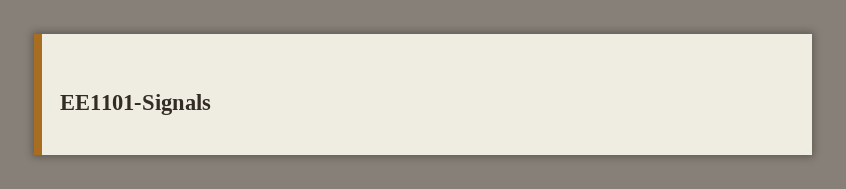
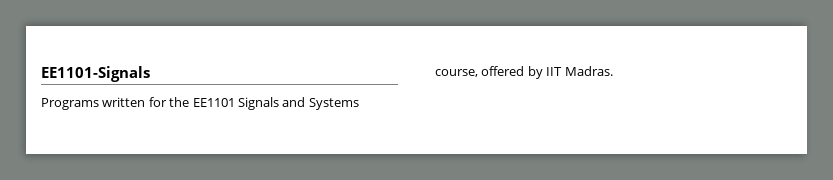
(211, 104) none -> [41,97,359,110] [435,66,613,79] // Programs written for the EE1101 Signals and Systems course, offered by IIT Madras.

